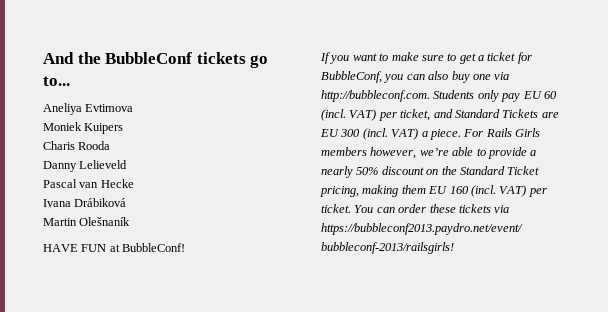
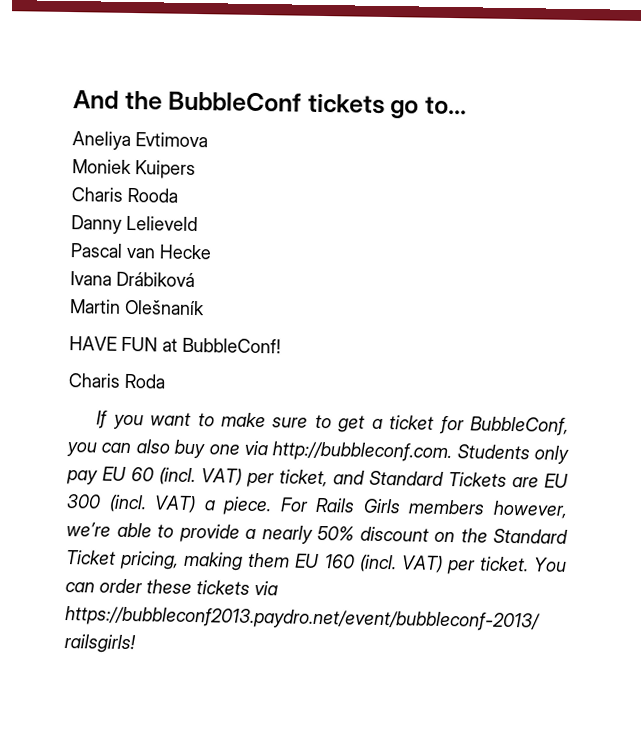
(186, 247) none -> [68,373,166,389] // Charis Roda

